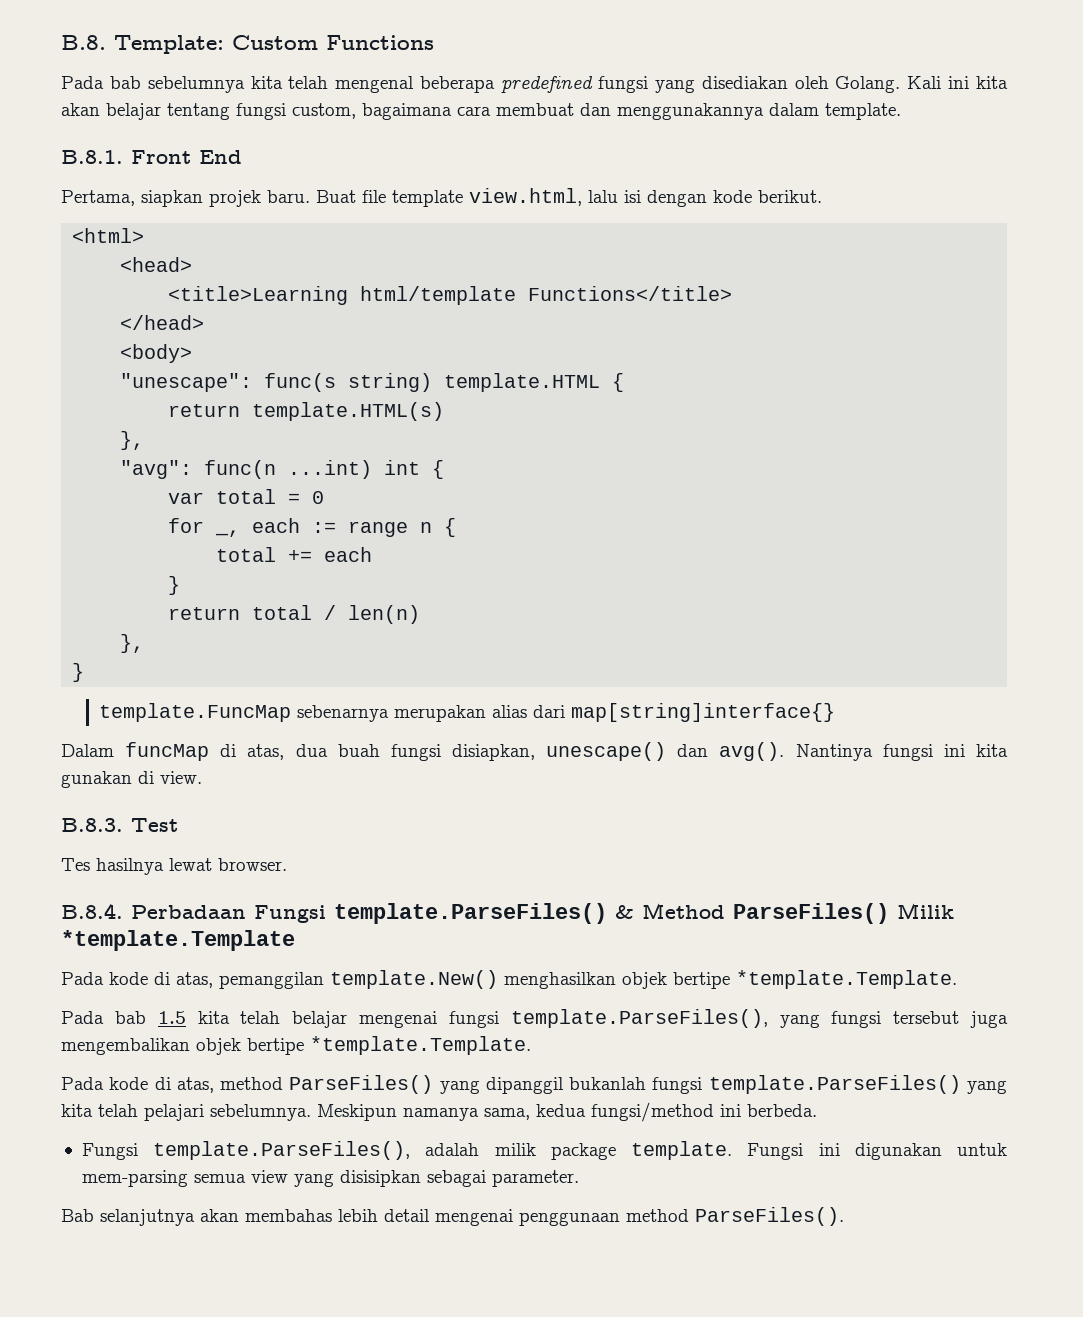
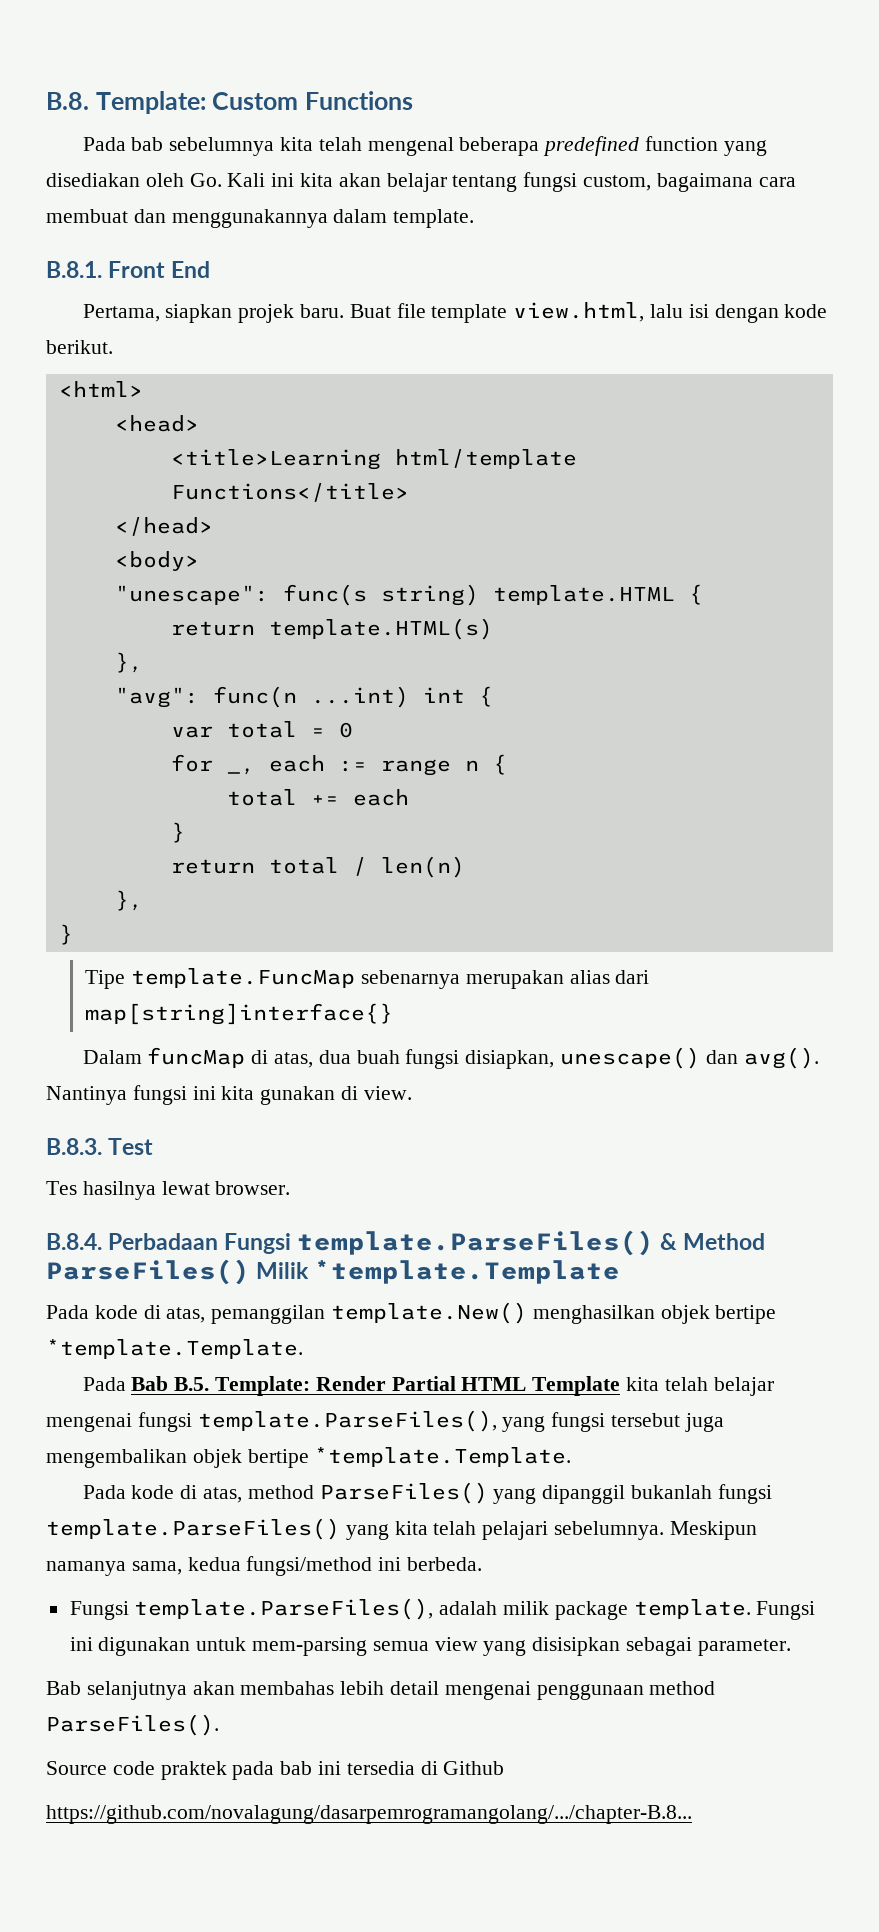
[597,76,648,93] fungsi -> [645,136,719,151] function
[835,76,901,93] Golang. -> [189,173,222,187] Go.
(85, 672) none -> [85,970,126,989] Tipe
[114,1011,186,1024] bab 1.5 -> [131,1376,621,1396] Bab B.5. Template: Render Partial HTML Template
(844, 1216) none -> [46,1761,505,1780] [46,1805,692,1824] // Source code praktek pada bab ini tersedia di Github // https://github.com/novalagung/dasarpemrogramangolang/.../chapter-B.8...

